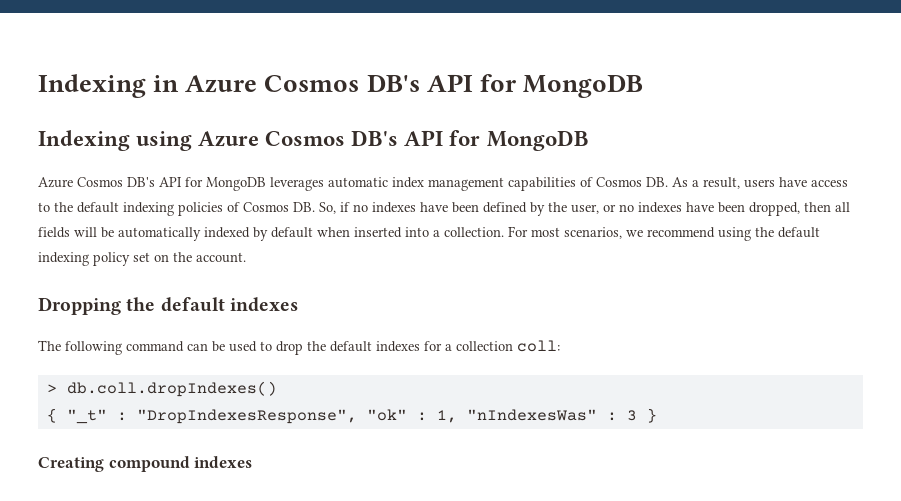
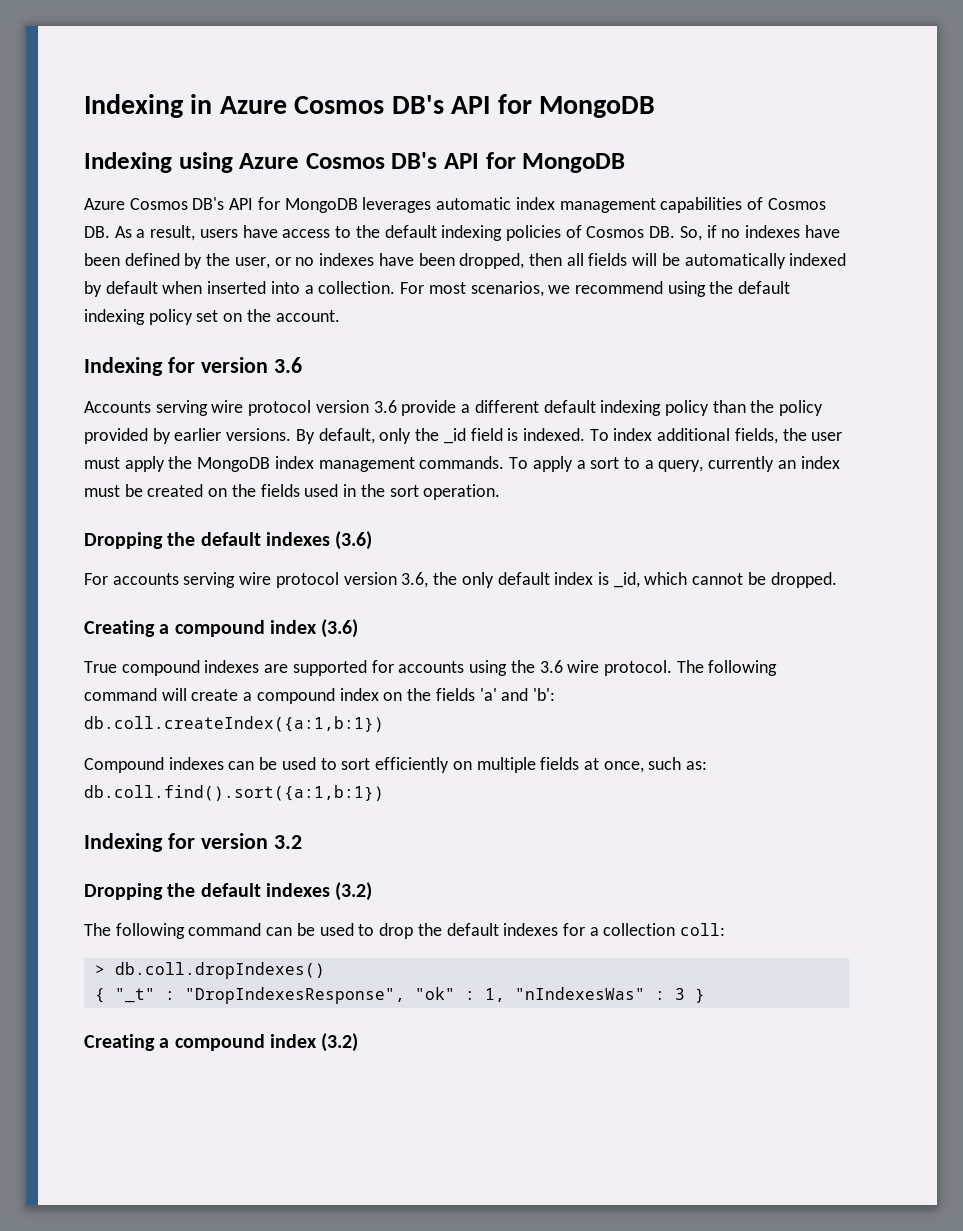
[38,297,298,315] Dropping the default indexes -> [84,357,302,376] [84,400,824,416] [84,428,843,444] [84,456,840,472] [84,484,501,500] [84,531,373,550] [84,572,837,588] [84,619,359,638] [84,660,778,676] [84,688,555,704] [84,716,384,732] [84,757,708,773] [84,785,384,801] [84,833,302,852] [84,882,373,901] Indexing for version 3.6 // Accounts serving wire protocol version 3.6 provide a different default indexing policy than the policy provided by earlier versions. By default, only the _id field is indexed. To index additional fields, the user must apply the MongoDB index management commands. To apply a sort to a query, currently an index must be created on the fields used in the sort operation. // Dropping the default indexes (3.6) // For accounts serving wire protocol version 3.6, the only default index is _id, which cannot be dropped. // Creating a compound index (3.6) // True compound indexes are supported for accounts using the 3.6 wire protocol. The following command will create a compound index on the fields 'a' and 'b': db.coll.createIndex({a:1,b:1}) // Compound indexes can be used to sort efficiently on multiple fields at once, such as: db.coll.find().sort({a:1,b:1}) // Indexing for version 3.2 // Dropping the default indexes (3.2)
[108,456,253,472] compound indexes -> [159,1033,359,1052] a compound index (3.2)

